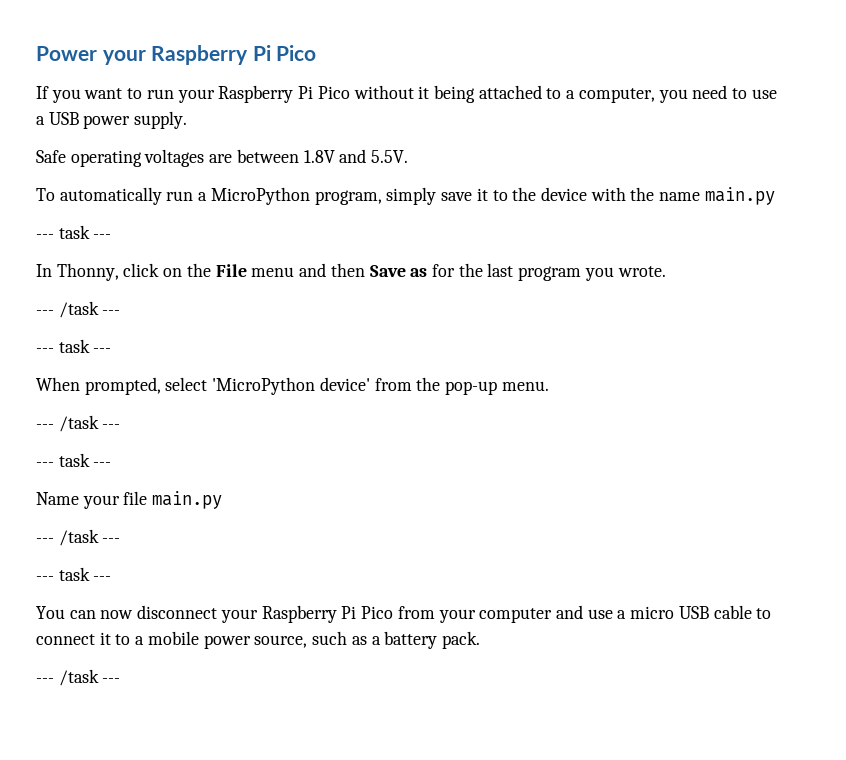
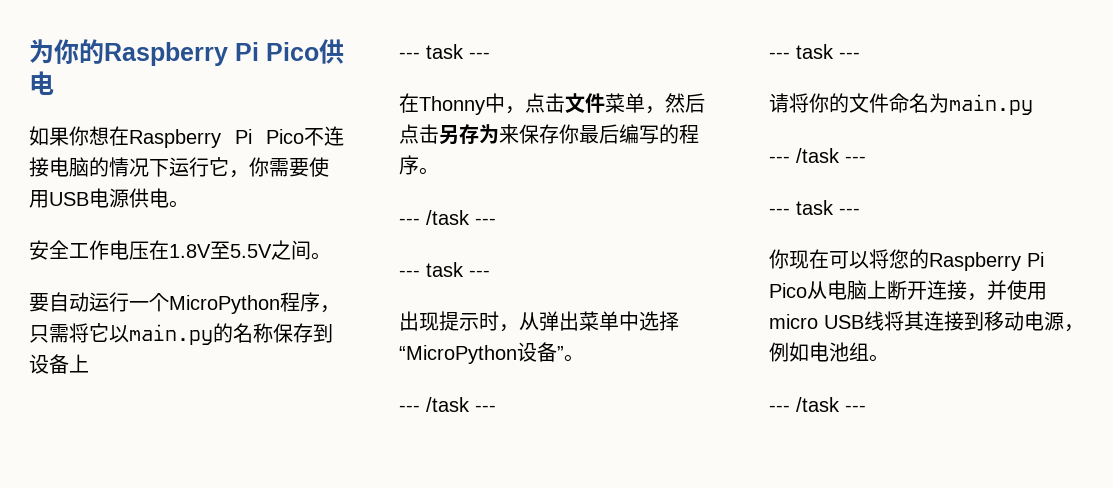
[36,45,317,65] [36,85,777,103] [36,111,188,129] [36,149,409,167] [36,187,775,205] [36,225,112,239] [36,263,666,281] [36,301,121,318] [36,339,112,353] [36,377,549,395] [36,415,121,432] [36,453,112,467] [36,491,148,509] Power your Raspberry Pi Pico // If you want to run your Raspberry Pi Pico without it being attached to a computer, you need to use a USB power supply. // Safe operating voltages are between 1.8V and 5.5V. // To automatically run a MicroPython program, simply save it to the device with the name main.py // --- task --- // In Thonny, click on the File menu and then Save as for the last program you wrote. // --- /task --- // --- task --- // When prompted, select 'MicroPython device' from the pop-up menu. // --- /task --- // --- task --- // Name your file -> [29,39,344,66] [29,71,54,96] [29,126,344,148] [29,157,329,178] [29,188,189,208] [29,240,331,260] [29,292,340,314] [29,323,333,345] [29,354,89,374] [399,44,490,59] [399,93,705,115] [399,124,699,145] [399,155,439,175] [399,210,496,225] [399,262,490,277] [399,311,679,332] [399,342,584,364] [399,397,496,412] [769,44,860,59] [769,93,949,113] 为你的Raspberry Pi Pico供电 // 如果你想在Raspberry Pi Pico不连接电脑的情况下运行它，你需要使用USB电源供电。 // 安全工作电压在1.8V至5.5V之间。 // 要自动运行一个MicroPython程序，只需将它以main.py的名称保存到设备上 // --- task --- // 在Thonny中，点击文件菜单，然后点击另存为来保存你最后编写的程序。 // --- /task --- // --- task --- // 出现提示时，从弹出菜单中选择“MicroPython设备”。 // --- /task --- // --- task --- // 请将你的文件命名为
[36,605,772,623] [36,631,480,649] You can now disconnect your Raspberry Pi Pico from your computer and use a micro USB cable to connect it to a mobile power source, such as a battery pack. -> [769,249,1044,271] [769,280,1047,301] [769,311,1084,332] [769,342,889,362] 你现在可以将您的Raspberry Pi Pico从电脑上断开连接，并使用micro USB线将其连接到移动电源，例如电池组。

